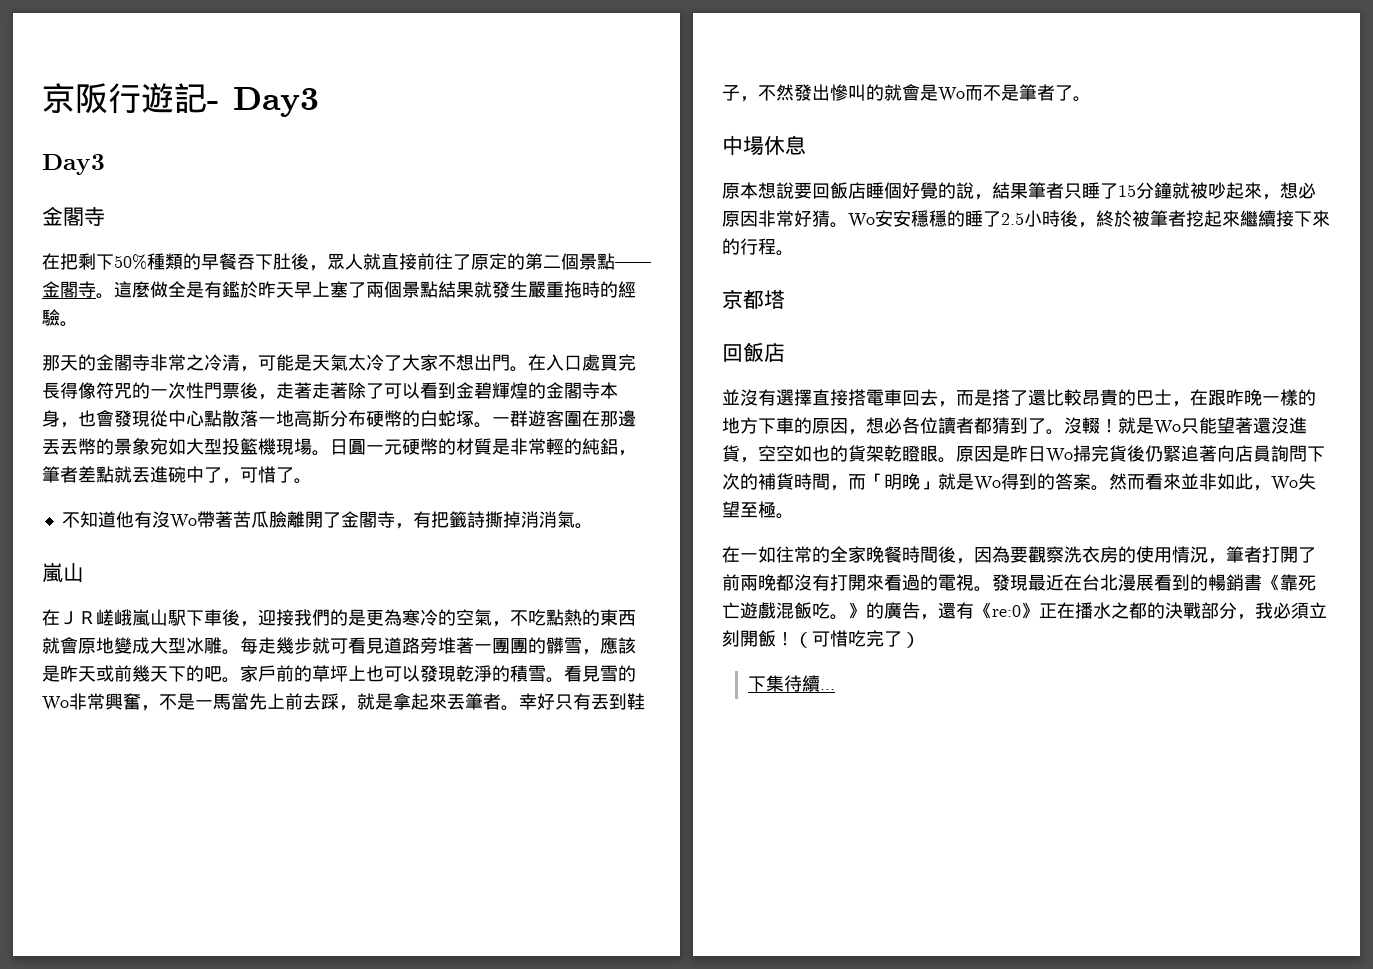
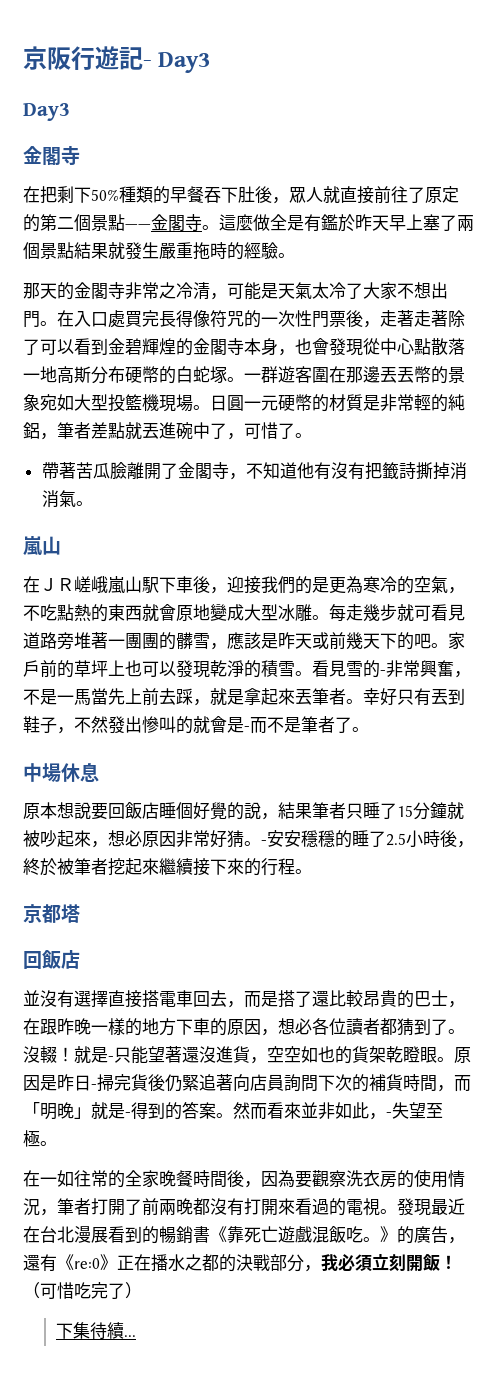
[61,511,197,529] 不知道他有沒Wo -> (312, 435) none
(413, 526) none -> [245,462,348,480] 不知道他有沒
[42,696,69,711] Wo -> [380,670,386,675] -
[938,87,965,102] Wo -> [244,726,250,731] -
[848,213,875,228] Wo -> [261,840,267,845] -
[1154,420,1181,435] Wo -> [108,1056,114,1061] -
[1046,448,1073,463] Wo -> [91,1084,97,1089] -
[974,476,1001,491] Wo -> [125,1112,131,1117] -
[1271,476,1298,491] Wo -> [386,1112,392,1117] -

